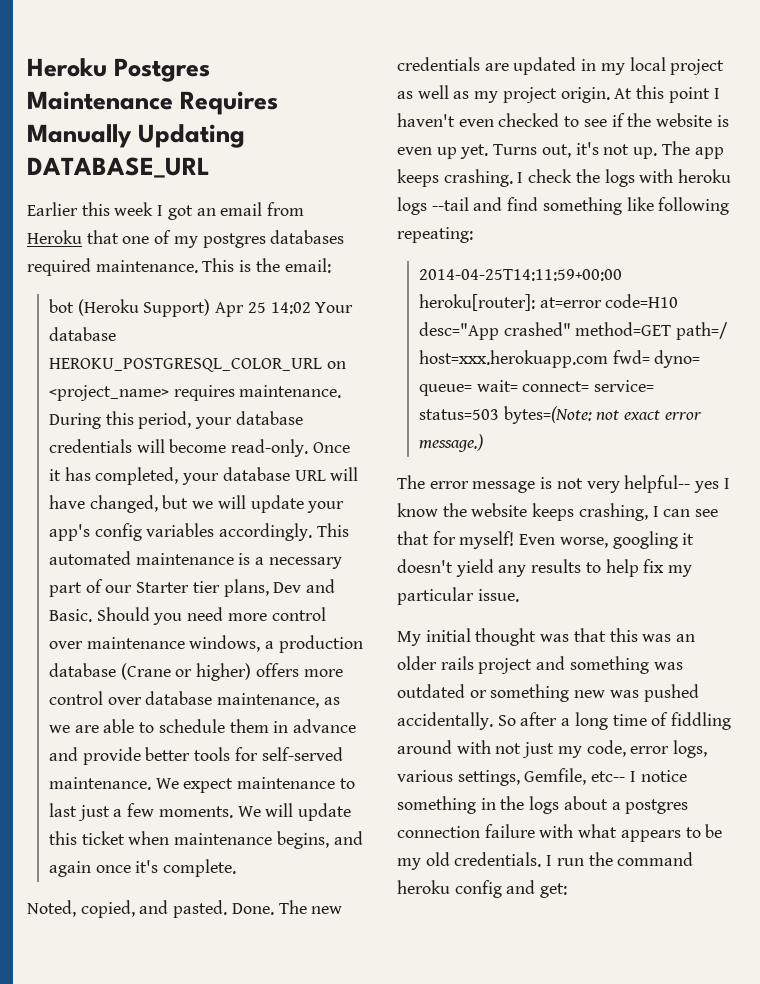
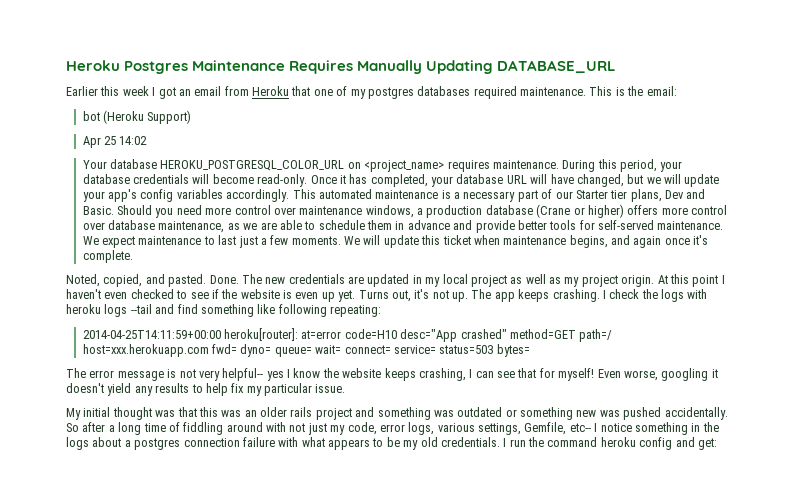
(211, 308) none -> (192, 117) //
(311, 308) none -> (148, 140) //
[503,406,702,424] [418,434,483,452] bytes=(Note: not exact error message.) -> [496,344,530,357] bytes=

